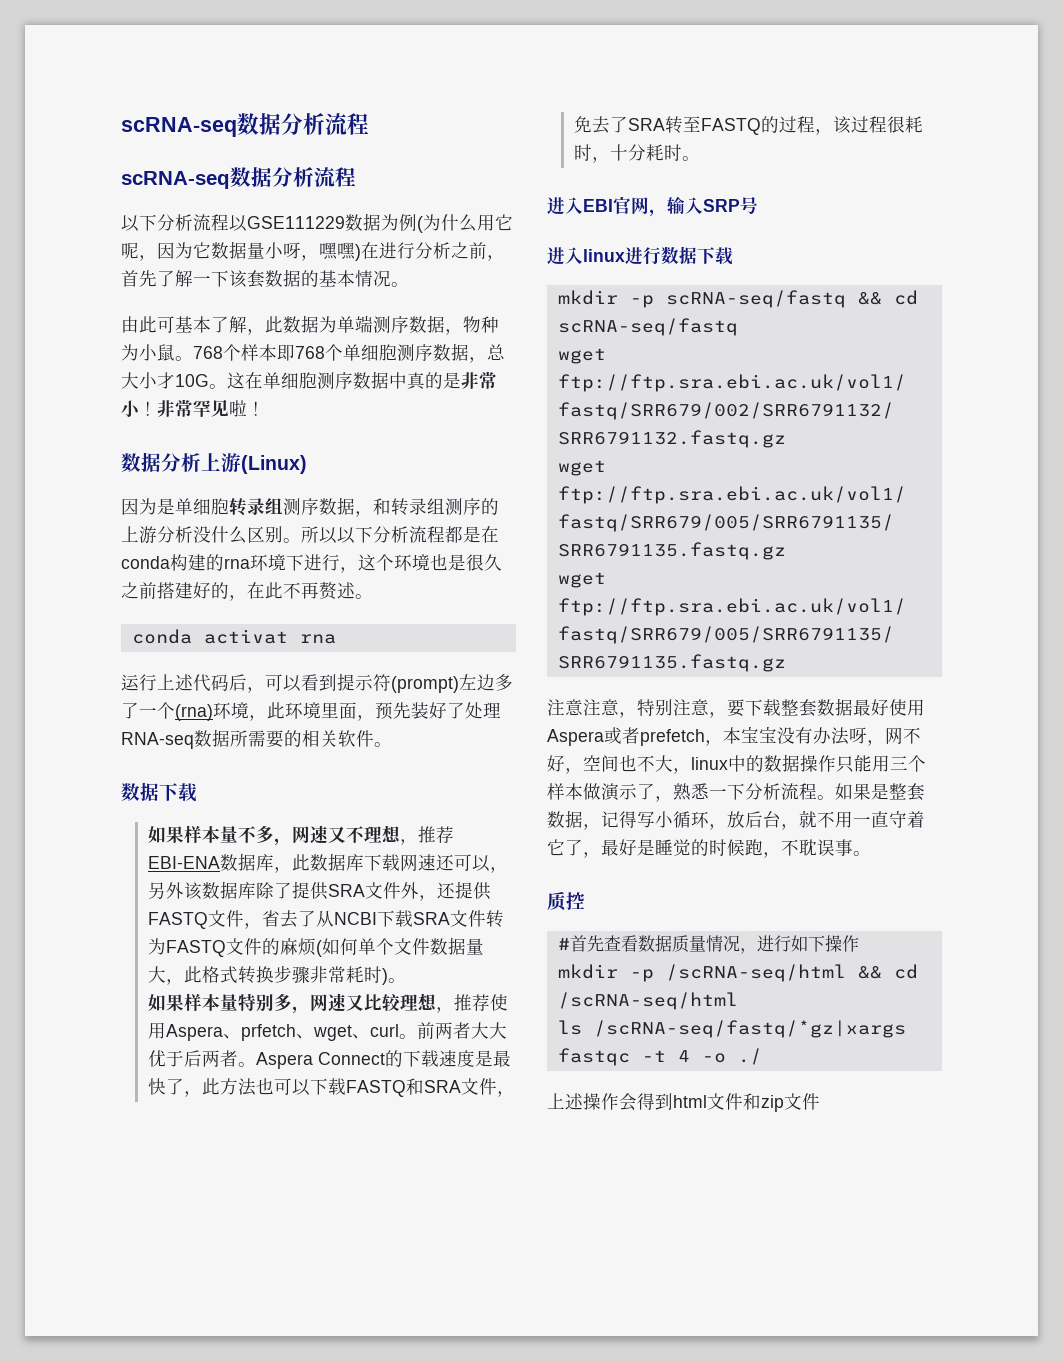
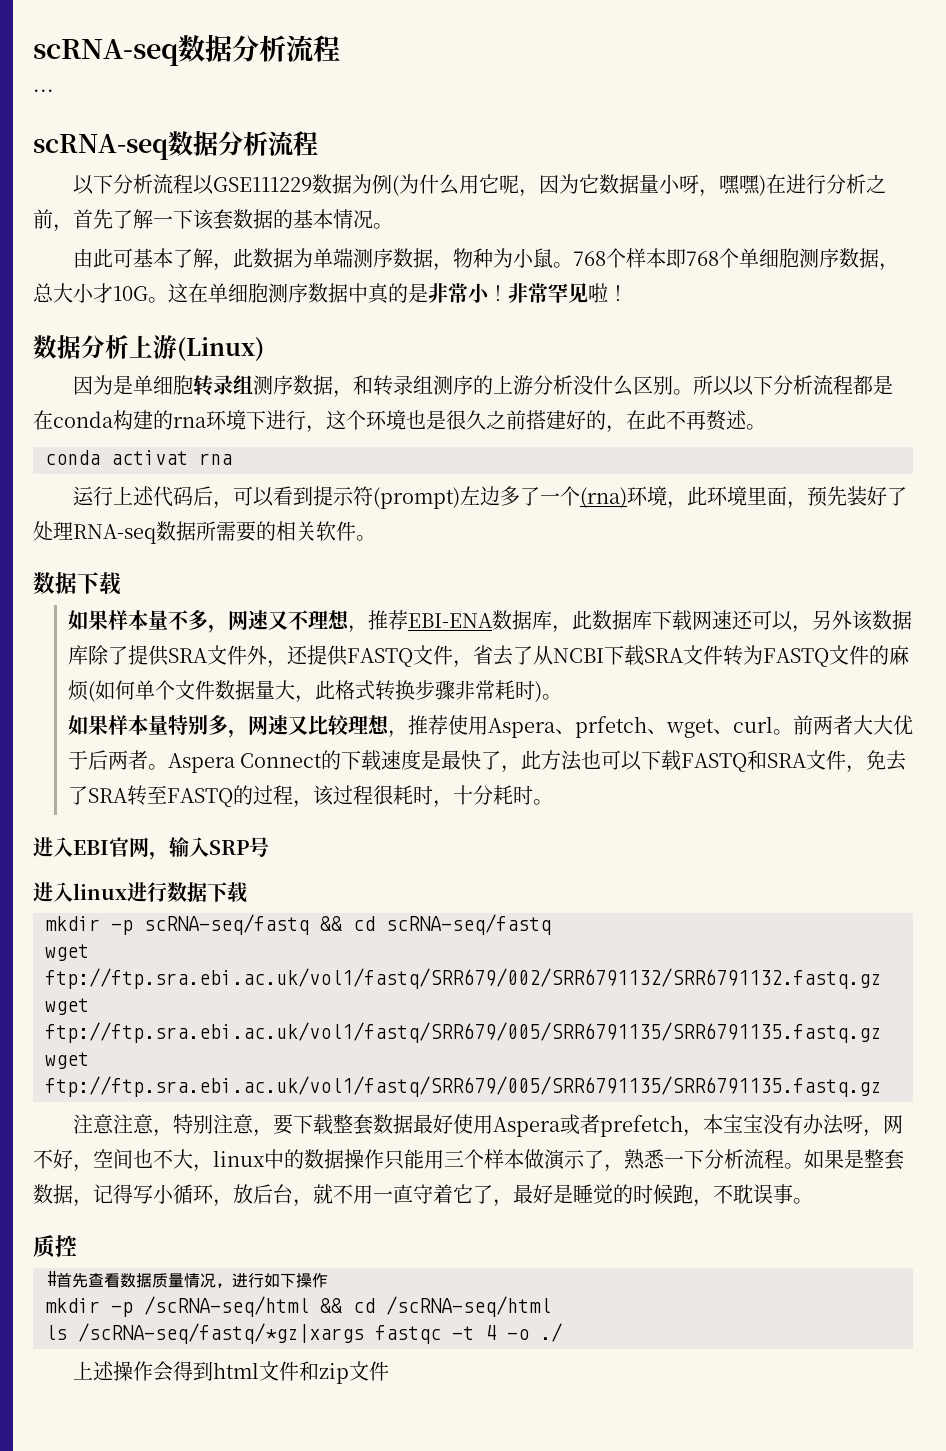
[121,113,369,137] scRNA-seq数据分析流程 -> [33,34,340,66] [33,89,54,98] scRNA-seq数据分析流程 // ···

